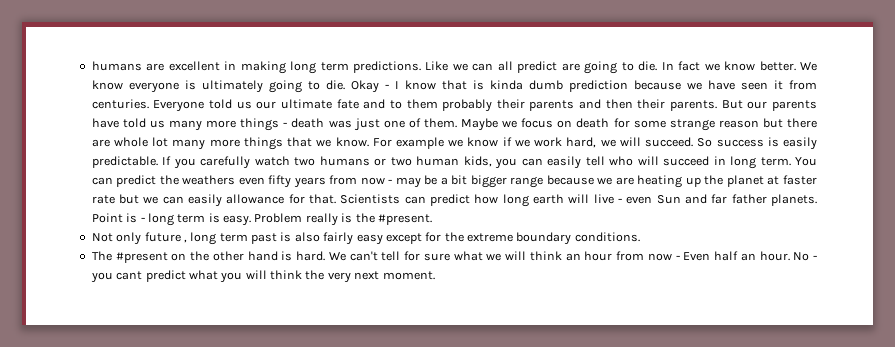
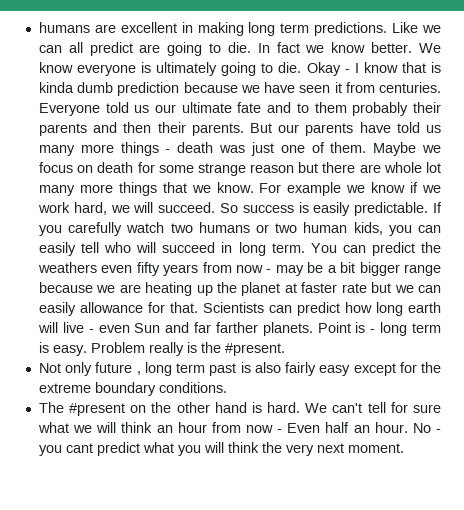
[731,194,767,204] father -> [215,322,258,333] farther

